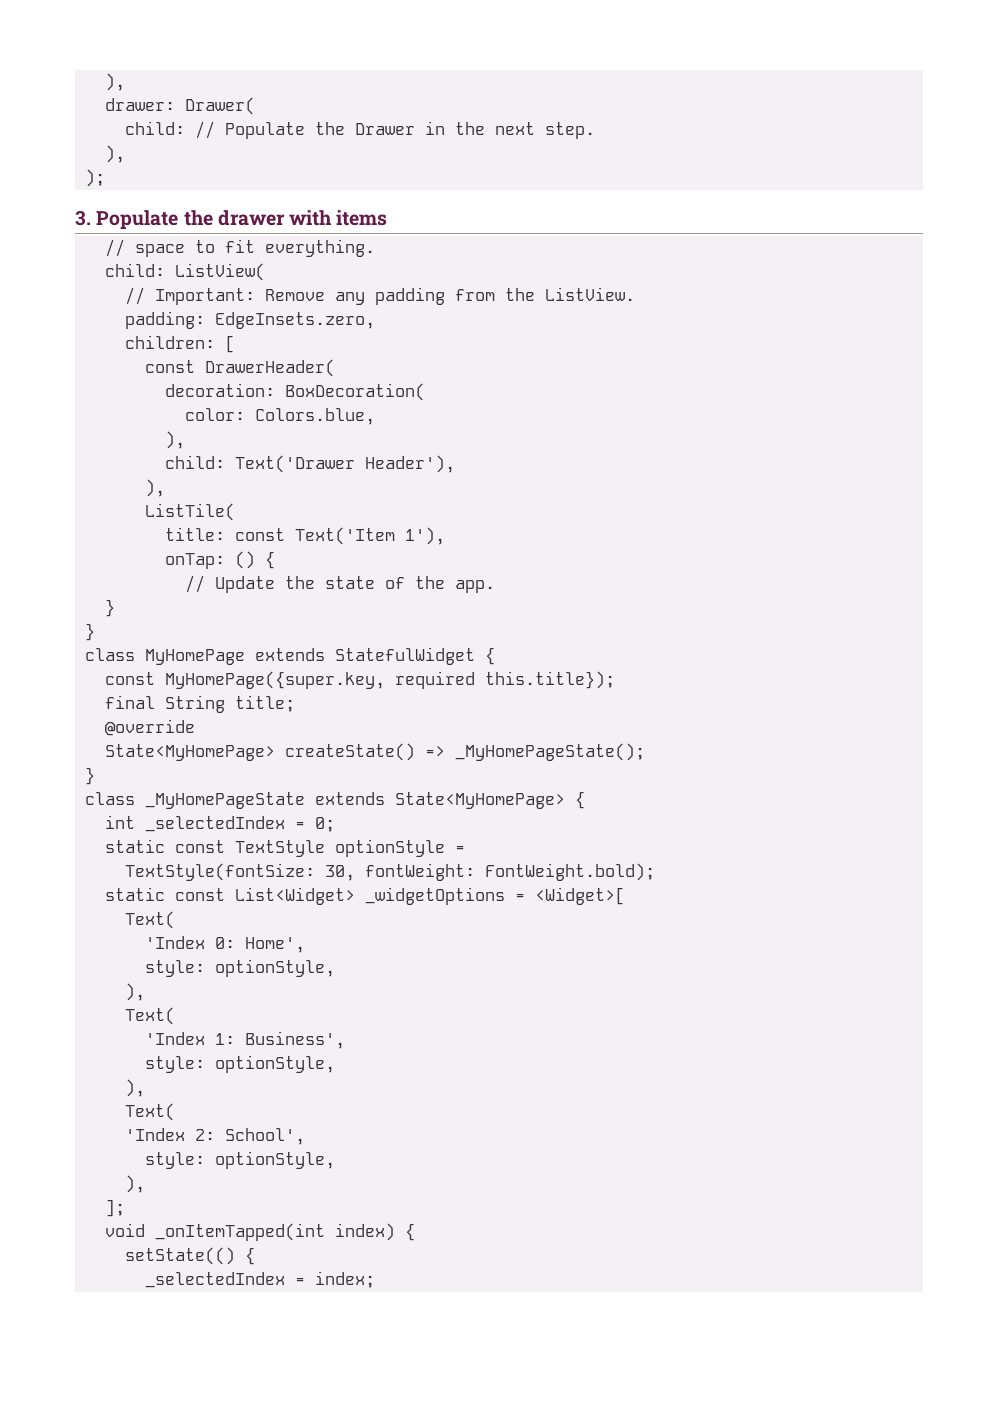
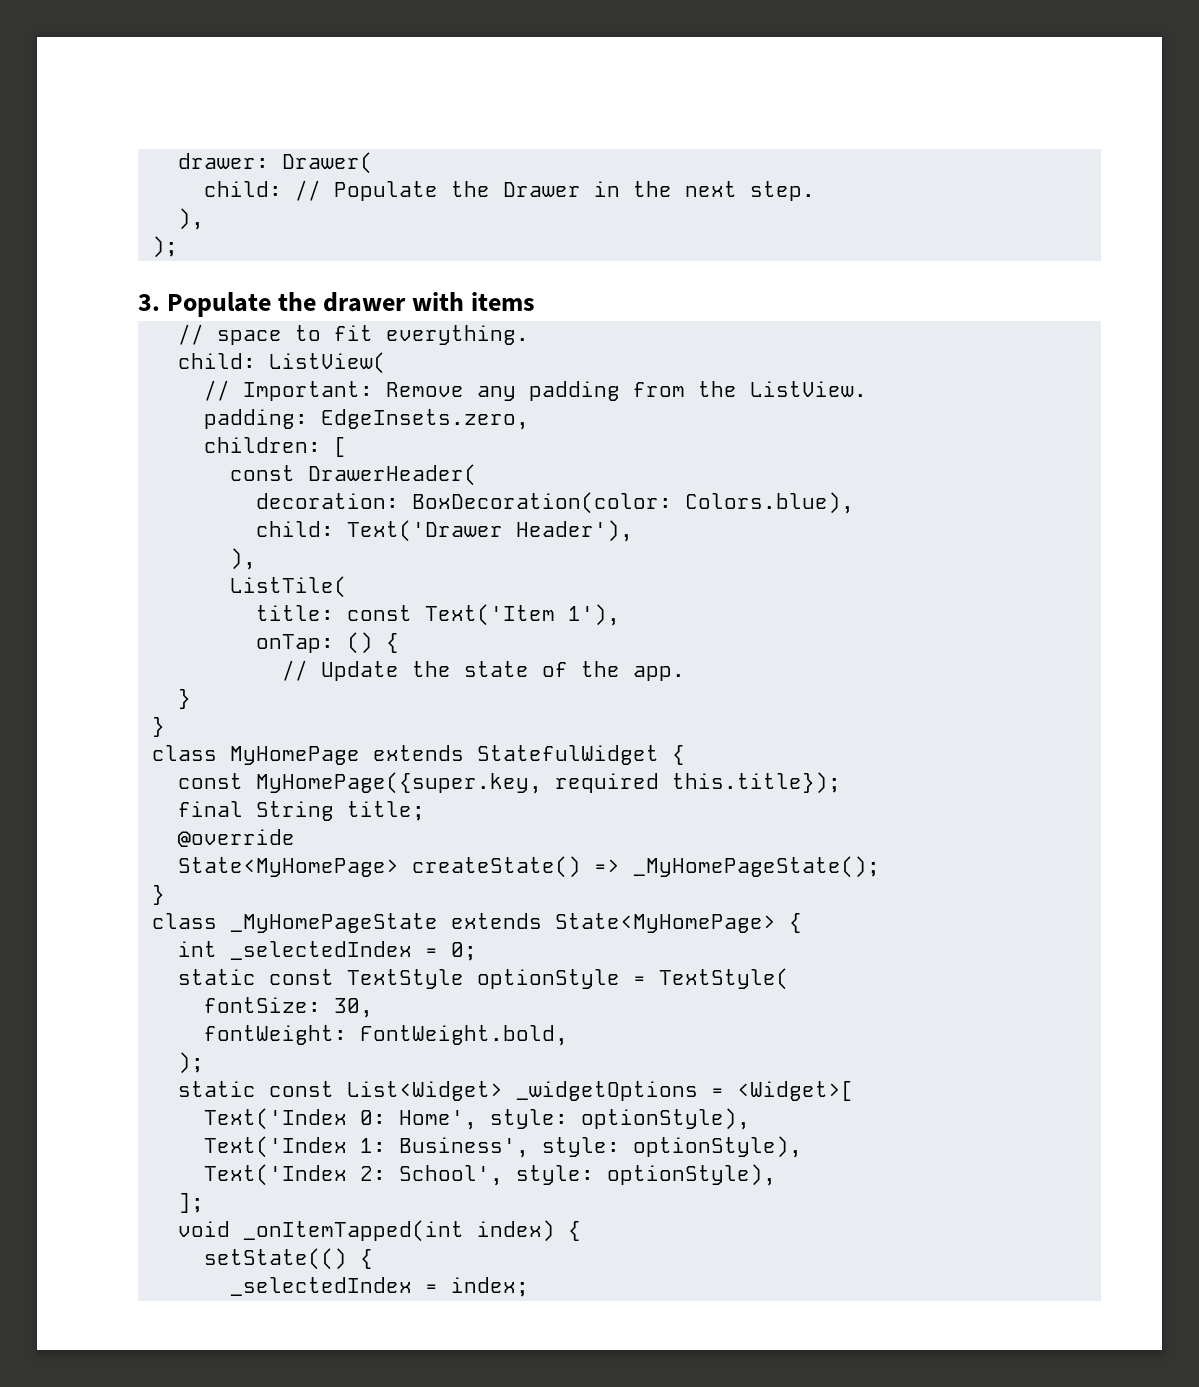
[105,73,126,91] ), // -> (177, 161) none
[285,383,426,401] [185,408,376,425] [165,431,186,449] BoxDecoration( // color: Colors.blue, // ), -> [411,492,854,514] BoxDecoration(color: Colors.blue),
[125,863,316,881] // TextStyle(fontSize: -> [658,968,789,990] [203,997,321,1013] TextStyle( // fontSize:
[365,863,656,881] fontWeight: FontWeight.bold); -> [203,1025,568,1046] [177,1052,204,1074] // fontWeight: FontWeight.bold, // );
[125,911,176,929] [145,936,206,949] Text( // 'Index -> [203,1108,347,1130] Text('Index
[145,959,336,977] [125,983,146,1001] [125,1007,176,1025] [145,1031,346,1049] [145,1055,336,1073] [125,1079,146,1097] [125,1103,176,1121] [125,1128,186,1141] // style: optionStyle, // ), // Text( // 'Index 1: Business', // style: optionStyle, // ), // Text( // 'Index -> [489,1108,750,1130] [203,1136,802,1158] [203,1164,347,1186] style: optionStyle), // Text('Index 1: Business', style: optionStyle), // Text('Index
[145,1151,336,1169] [125,1175,146,1193] // style: optionStyle, // ), -> [515,1164,776,1186] style: optionStyle),

